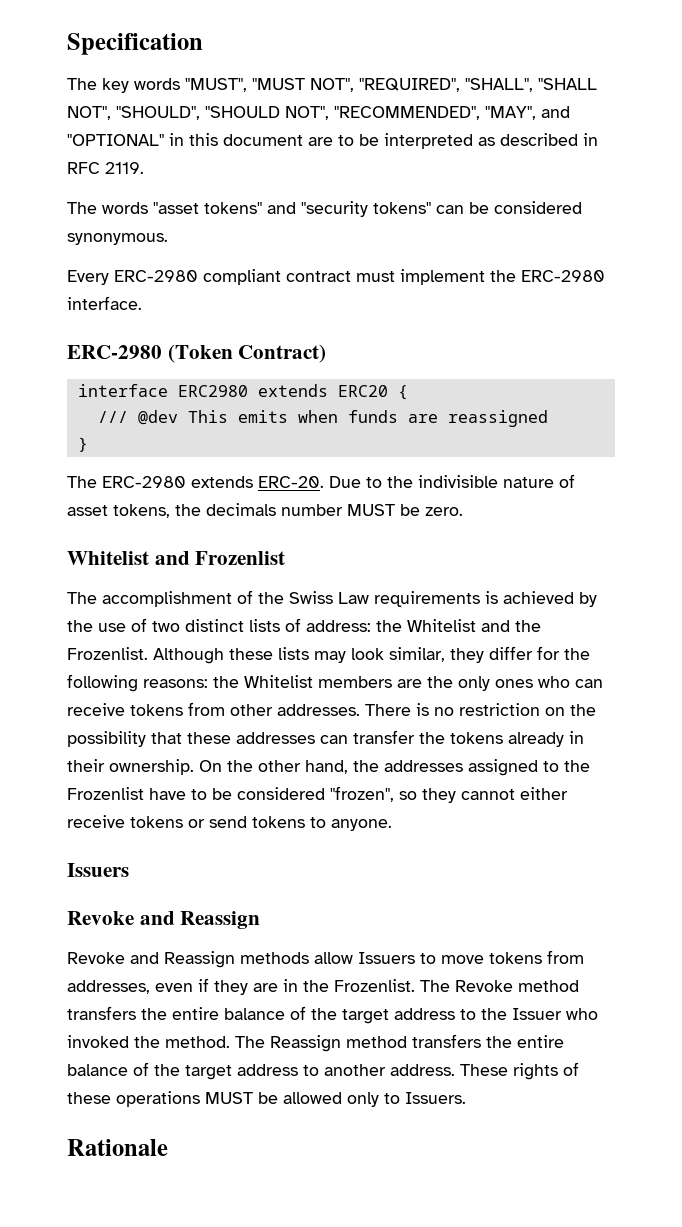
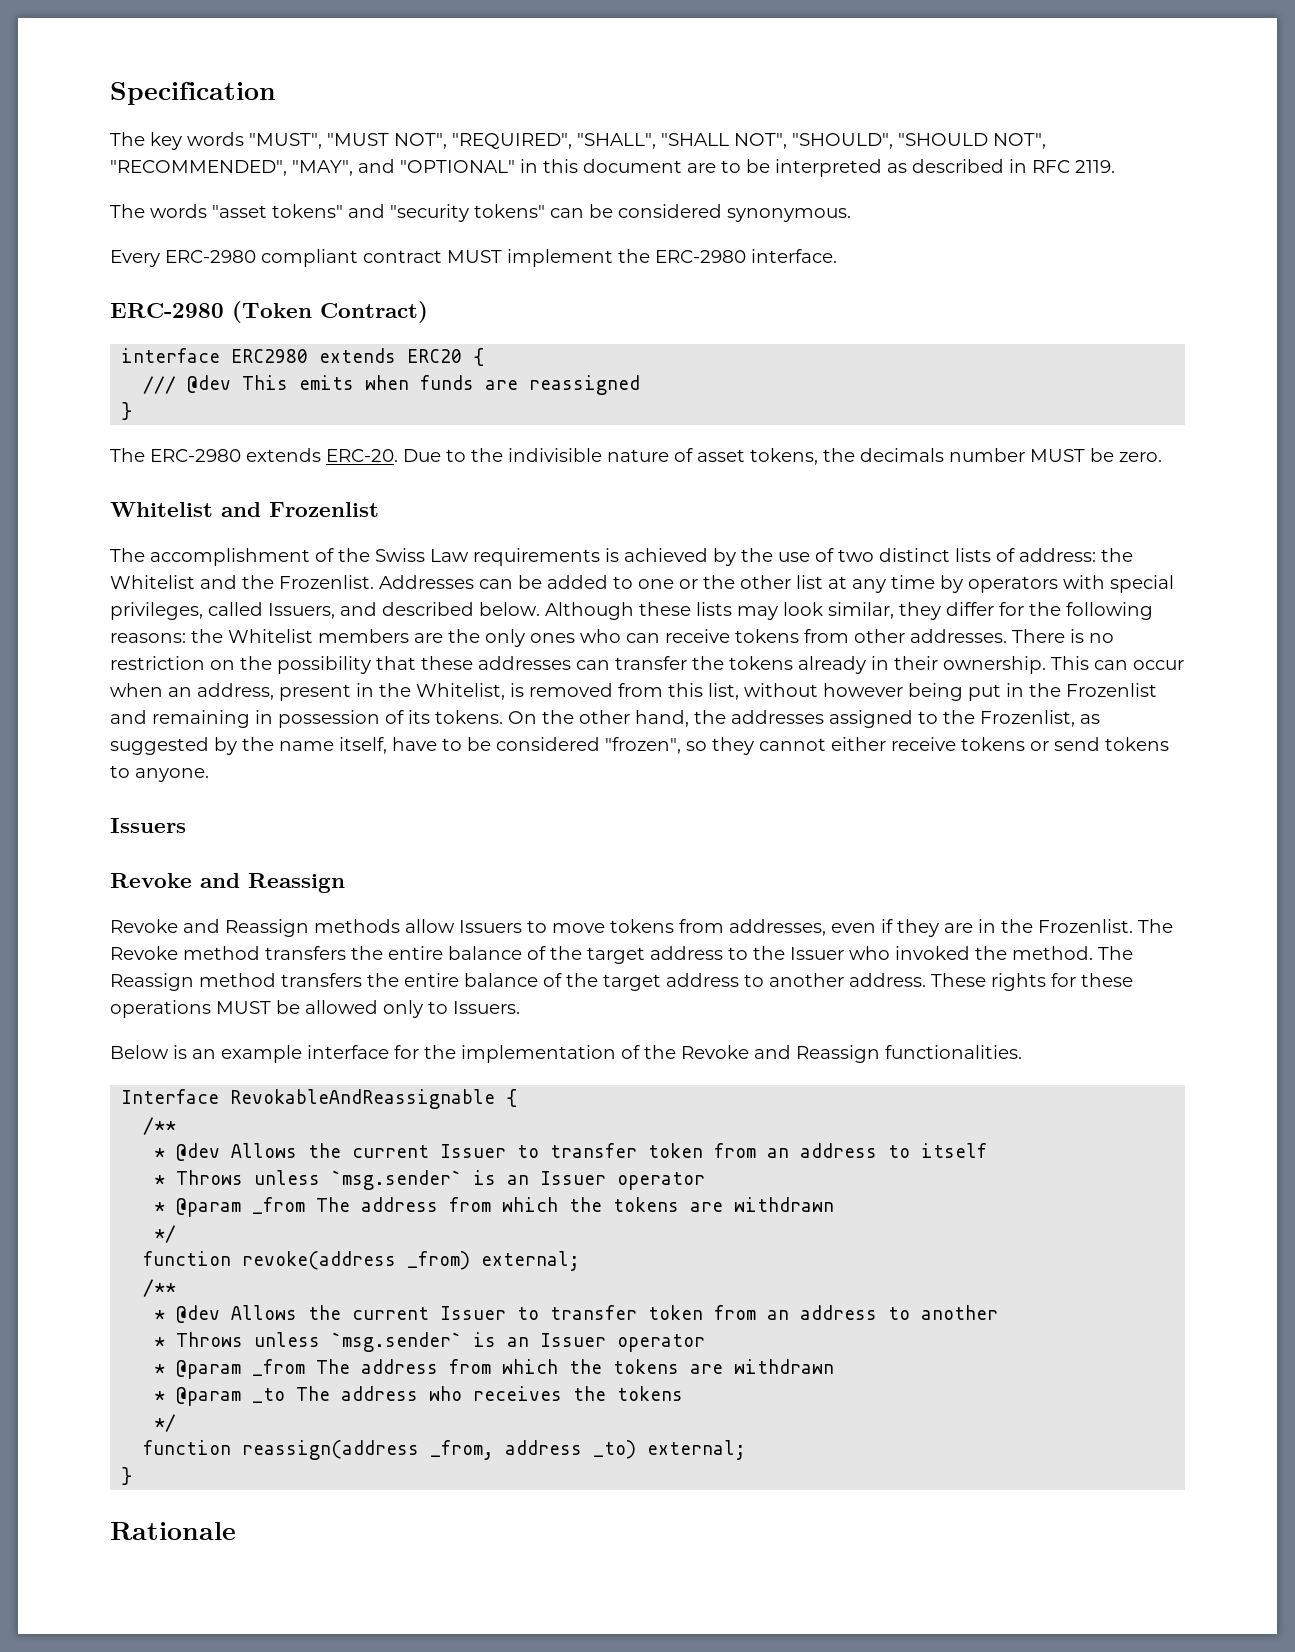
[356,271,395,282] must -> [447,250,502,263] MUST
(148, 653) none -> [379,575,1174,593] [110,602,540,620] Addresses can be added to one or the other list at any time by operators with special privileges, called Issuers, and described below.
(194, 767) none -> [1051,656,1184,670] [110,683,1157,701] [110,710,503,728] This can occur when an address, present in the Whitelist, is removed from this list, without however being put in the Frozenlist and remaining in possession of its tokens.
[67,787,144,800] Frozenlist -> [980,710,1100,727] [110,737,387,755] Frozenlist, as suggested by the name itself,
[563,1062,579,1076] of -> [1051,973,1076,987] for
(466, 1098) none -> [110,1045,1022,1063] [121,1089,518,1109] [143,1117,177,1135] [154,1143,988,1161] [154,1170,706,1190] [154,1197,835,1217] [154,1225,177,1243] [143,1251,581,1271] [143,1279,177,1297] [154,1305,999,1323] [154,1332,706,1352] [154,1359,835,1379] [154,1386,684,1406] [154,1414,177,1432] [143,1440,747,1460] [121,1467,133,1485] // Below is an example interface for the implementation of the Revoke and Reassign functionalities. // Interface RevokableAndReassignable { // /** // * @dev Allows the current Issuer to transfer token from an address to itself // * Throws unless `msg.sender` is an Issuer operator // * @param _from The address from which the tokens are withdrawn // */ // function revoke(address _from) external; // /** // * @dev Allows the current Issuer to transfer token from an address to another // * Throws unless `msg.sender` is an Issuer operator // * @param _from The address from which the tokens are withdrawn // * @param _to The address who receives the tokens // */ // function reassign(address _from, address _to) external; // }

